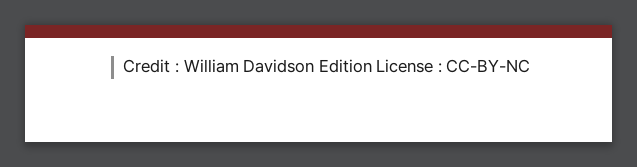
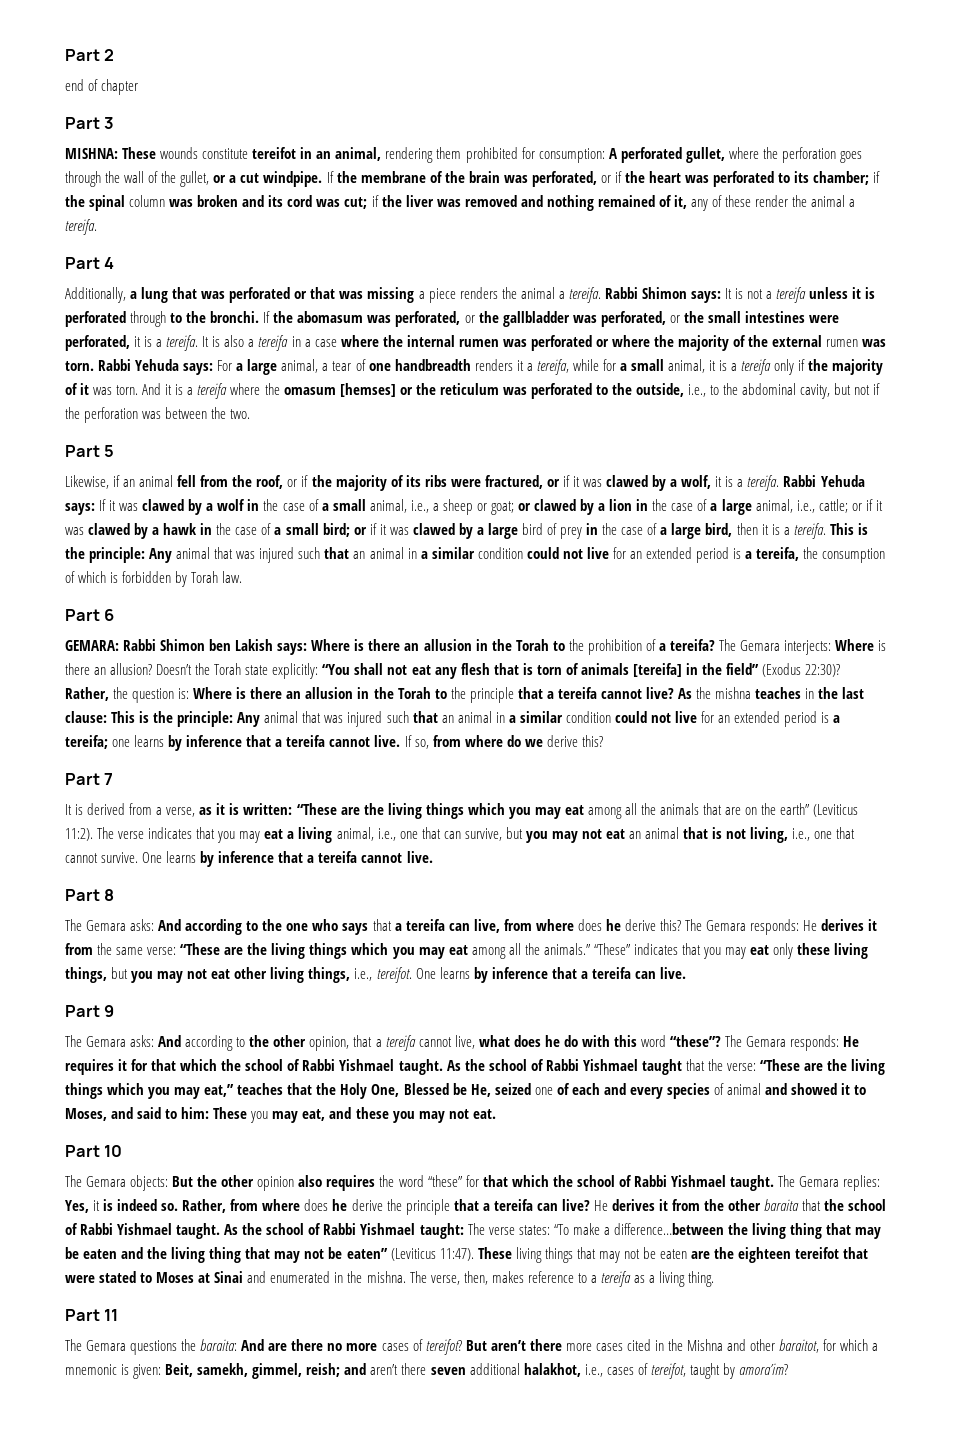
[123,59,531,73] Credit : William Davidson Edition License : CC-BY-NC -> [65,49,115,61] [65,79,139,95] [65,117,115,129] [65,147,862,163] [65,171,881,187] [65,195,856,211] [65,219,97,235] [65,257,115,269] [65,287,876,303] [65,311,839,327] [65,335,887,351] [65,359,884,375] [65,383,881,399] [65,407,251,423] [65,445,115,457] [65,475,865,491] [65,499,883,515] [65,523,868,539] [65,547,886,563] [65,571,243,587] [65,609,115,621] [65,639,887,655] [65,663,841,679] [65,687,865,703] [65,711,841,727] [65,735,603,751] [65,773,114,785] [65,803,859,819] [65,827,856,843] [65,851,433,867] [65,889,115,901] [65,919,878,935] [65,943,869,959] [65,967,686,983] [65,1005,115,1017] [65,1035,860,1051] [65,1059,886,1075] [65,1083,867,1099] [65,1107,496,1123] [65,1145,123,1157] [65,1175,881,1191] [65,1199,887,1215] [65,1223,882,1239] [65,1247,869,1263] [65,1271,715,1287] [65,1309,119,1321] [65,1339,879,1355] [65,1363,788,1379] Part 2 // end of chapter // Part 3 // MISHNA: These wounds constitute tereifot in an animal, rendering them prohibited for consumption: A perforated gullet, where the perforation goes through the wall of the gullet, or a cut windpipe. If the membrane of the brain was perforated, or if the heart was perforated to its chamber; if the spinal column was broken and its cord was cut; if the liver was removed and nothing remained of it, any of these render the animal a tereifa. // Part 4 // Additionally, a lung that was perforated or that was missing a piece renders the animal a tereifa. Rabbi Shimon says: It is not a tereifa unless it is perforated through to the bronchi. If the abomasum was perforated, or the gallbladder was perforated, or the small intestines were perforated, it is a tereifa. It is also a tereifa in a case where the internal rumen was perforated or where the majority of the external rumen was torn. Rabbi Yehuda says: For a large animal, a tear of one handbreadth renders it a tereifa, while for a small animal, it is a tereifa only if the majority of it was torn. And it is a tereifa where the omasum [hemses] or the reticulum was perforated to the outside, i.e., to the abdominal cavity, but not if the perforation was between the two. // Part 5 // Likewise, if an animal fell from the roof, or if the majority of its ribs were fractured, or if it was clawed by a wolf, it is a tereifa. Rabbi Yehuda says: If it was clawed by a wolf in the case of a small animal, i.e., a sheep or goat; or clawed by a lion in the case of a large animal, i.e., cattle; or if it was clawed by a hawk in the case of a small bird; or if it was clawed by a large bird of prey in the case of a large bird, then it is a tereifa. This is the principle: Any animal that was injured such that an animal in a similar condition could not live for an extended period is a tereifa, the consumption of which is forbidden by Torah law. // Part 6 // GEMARA: Rabbi Shimon ben Lakish says: Where is there an allusion in the Torah to the prohibition of a tereifa? The Gemara interjects: Where is there an allusion? Doesn’t the Torah state explicitly: “You shall not eat any flesh that is torn of animals [tereifa] in the field” (Exodus 22:30)? Rather, the question is: Where is there an allusion in the Torah to the principle that a tereifa cannot live? As the mishna teaches in the last clause: This is the principle: Any animal that was injured such that an animal in a similar condition could not live for an extended period is a tereifa; one learns by inference that a tereifa cannot live. If so, from where do we derive this? // Part 7 // It is derived from a verse, as it is written: “These are the living things which you may eat among all the animals that are on the earth” (Leviticus 11:2). The verse indicates that you may eat a living animal, i.e., one that can survive, but you may not eat an animal that is not living, i.e., one that cannot survive. One learns by inference that a tereifa cannot live. // Part 8 // The Gemara asks: And according to the one who says that a tereifa can live, from where does he derive this? The Gemara responds: He derives it from the same verse: “These are the living things which you may eat among all the animals.” “These” indicates that you may eat only these living things, but you may not eat other living things, i.e., tereifot. One learns by inference that a tereifa can live. // Part 9 // The Gemara asks: And according to the other opinion, that a tereifa cannot live, what does he do with this word “these”? The Gemara responds: He requires it for that which the school of Rabbi Yishmael taught. As the school of Rabbi Yishmael taught that the verse: “These are the living things which you may eat,” teaches that the Holy One, Blessed be He, seized one of each and every species of animal and showed it to Moses, and said to him: These you may eat, and these you may not eat. // Part 10 // The Gemara objects: But the other opinion also requires the word “these” for that which the school of Rabbi Yishmael taught. The Gemara replies: Yes, it is indeed so. Rather, from where does he derive the principle that a tereifa can live? He derives it from the other baraita that the school of Rabbi Yishmael taught. As the school of Rabbi Yishmael taught: The verse states: “To make a difference…between the living thing that may be eaten and the living thing that may not be eaten” (Leviticus 11:47). These living things that may not be eaten are the eighteen tereifot that were stated to Moses at Sinai and enumerated in the mishna. The verse, then, makes reference to a tereifa as a living thing. // Part 11 // The Gemara questions the baraita: And are there no more cases of tereifot? But aren’t there more cases cited in the Mishna and other baraitot, for which a mnemonic is given: Beit, samekh, gimmel, reish; and aren’t there seven additional halakhot, i.e., cases of tereifot, taught by amora’im?

